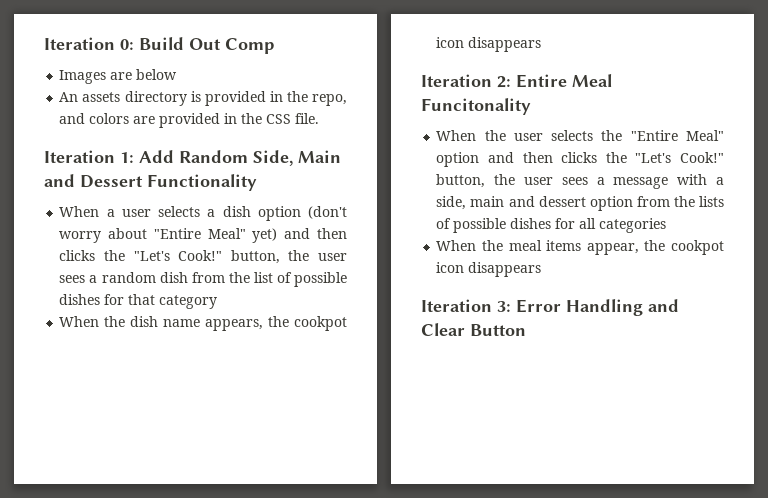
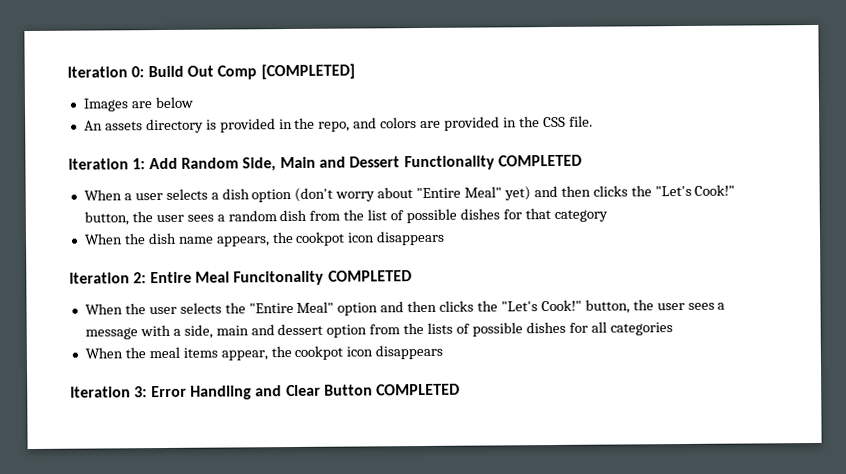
(275, 46) none -> [260,63,355,80] [COMPLETED]
(257, 182) none -> [497,154,582,167] COMPLETED
(531, 106) none -> [327,270,412,282] COMPLETED
(526, 330) none -> [376,383,461,396] COMPLETED

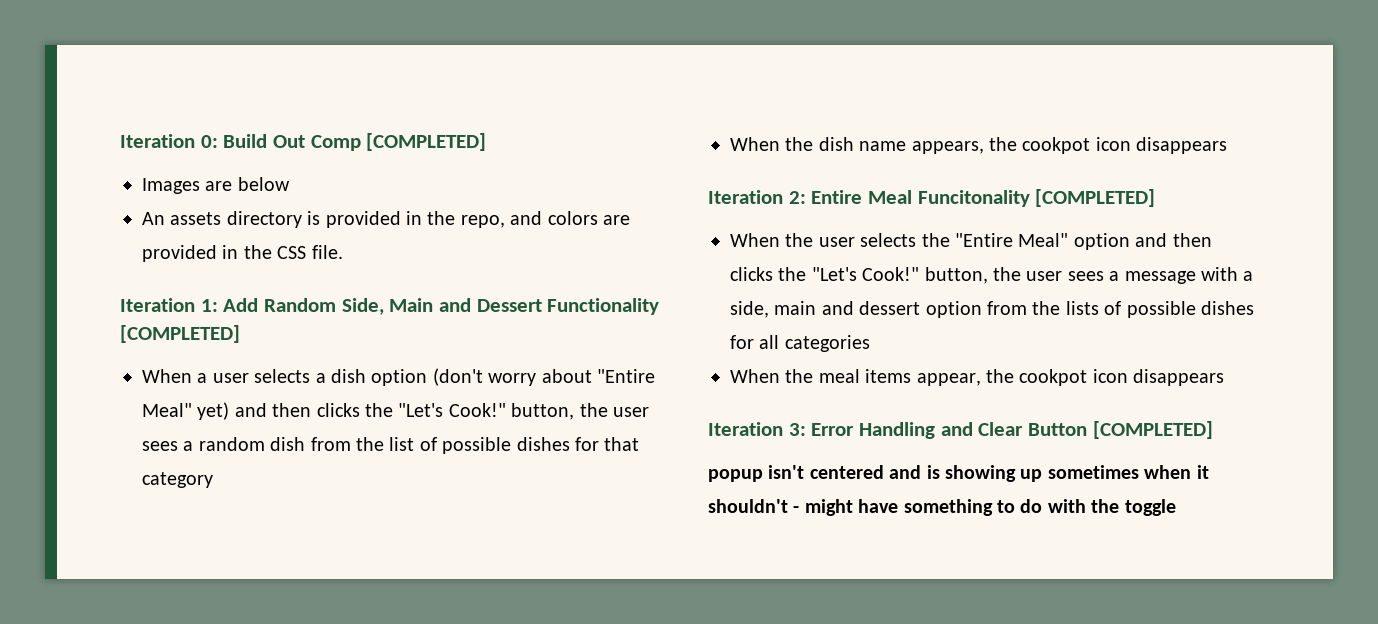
[497,154,582,167] COMPLETED -> [120,325,240,343] [COMPLETED]
[327,270,412,282] COMPLETED -> [1035,189,1156,207] [COMPLETED]
[376,383,461,396] COMPLETED -> [1092,421,1213,439] [708,465,1209,482] [708,499,1176,516] [COMPLETED] // popup isn't centered and is showing up sometimes when it shouldn't - might have something to do with the toggle

